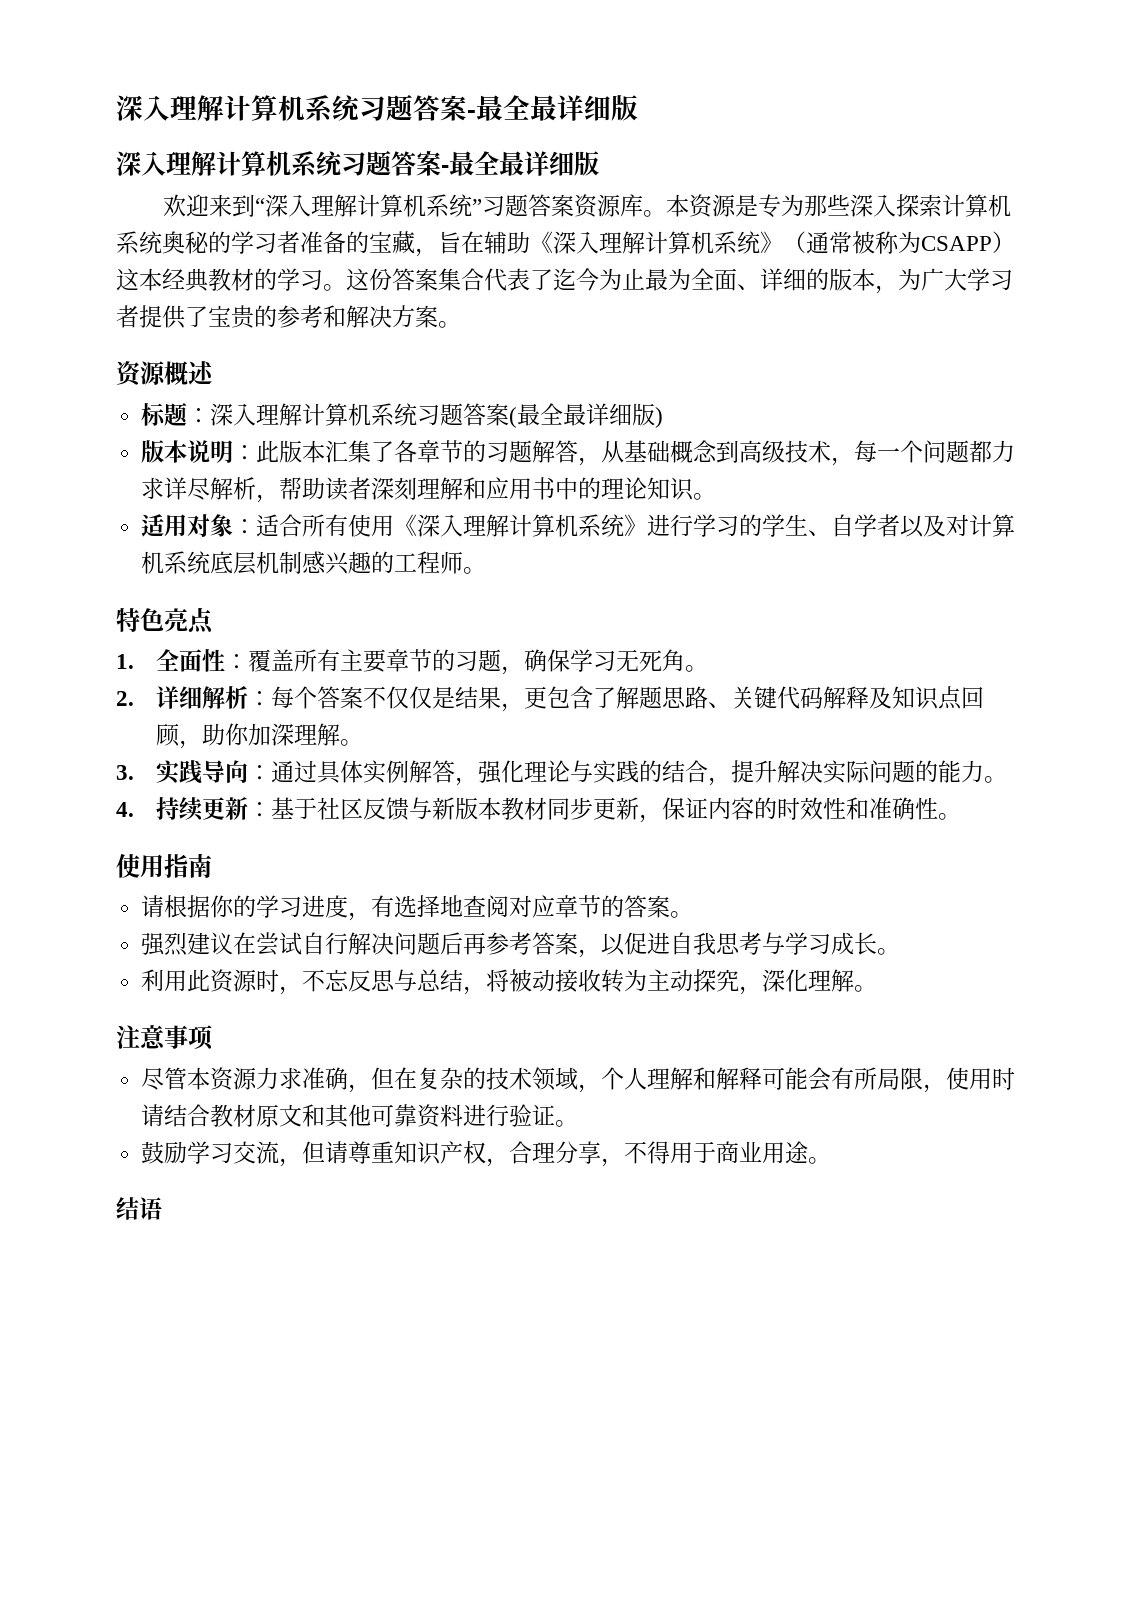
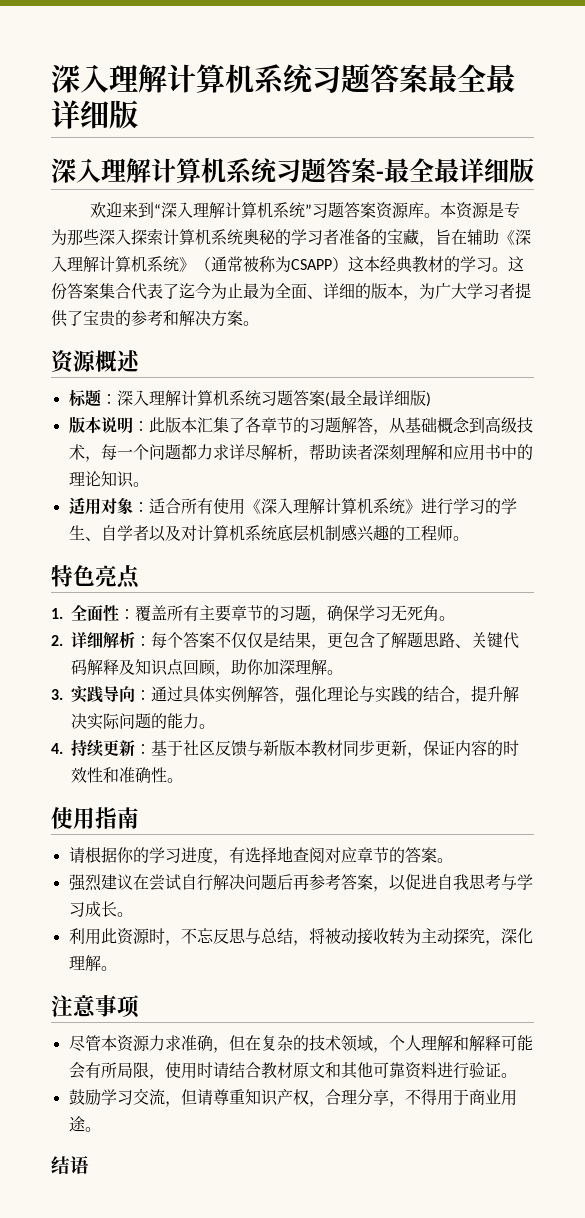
[116,94,476,122] 深入理解计算机系统习题答案- -> [51,63,428,94] 深入理解计算机系统习题答案

